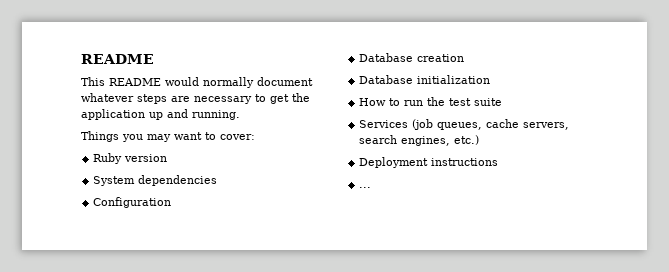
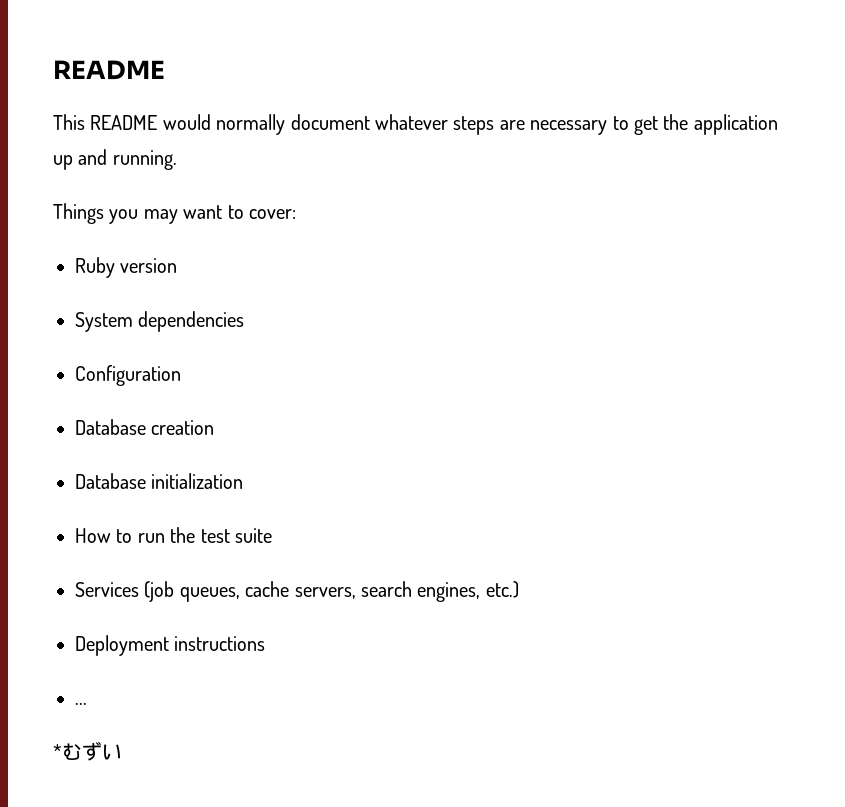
(372, 187) none -> [53,741,122,761] // *むずい

